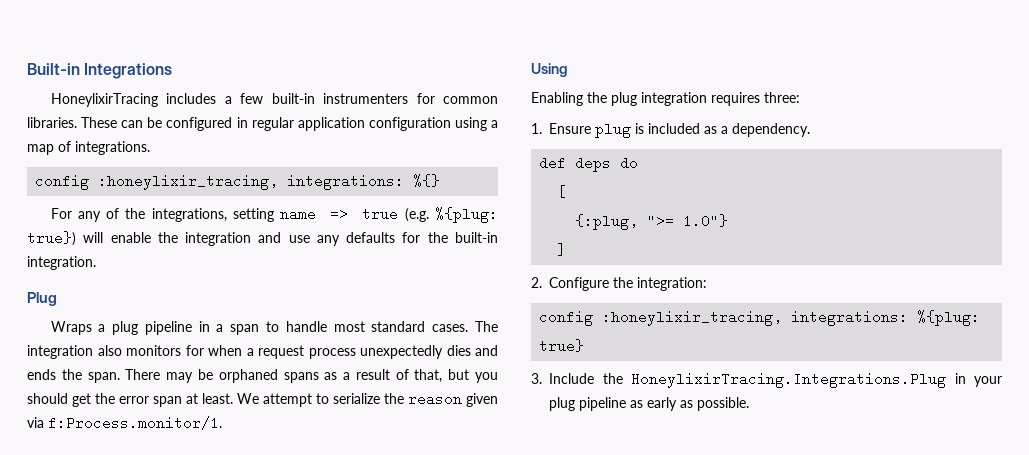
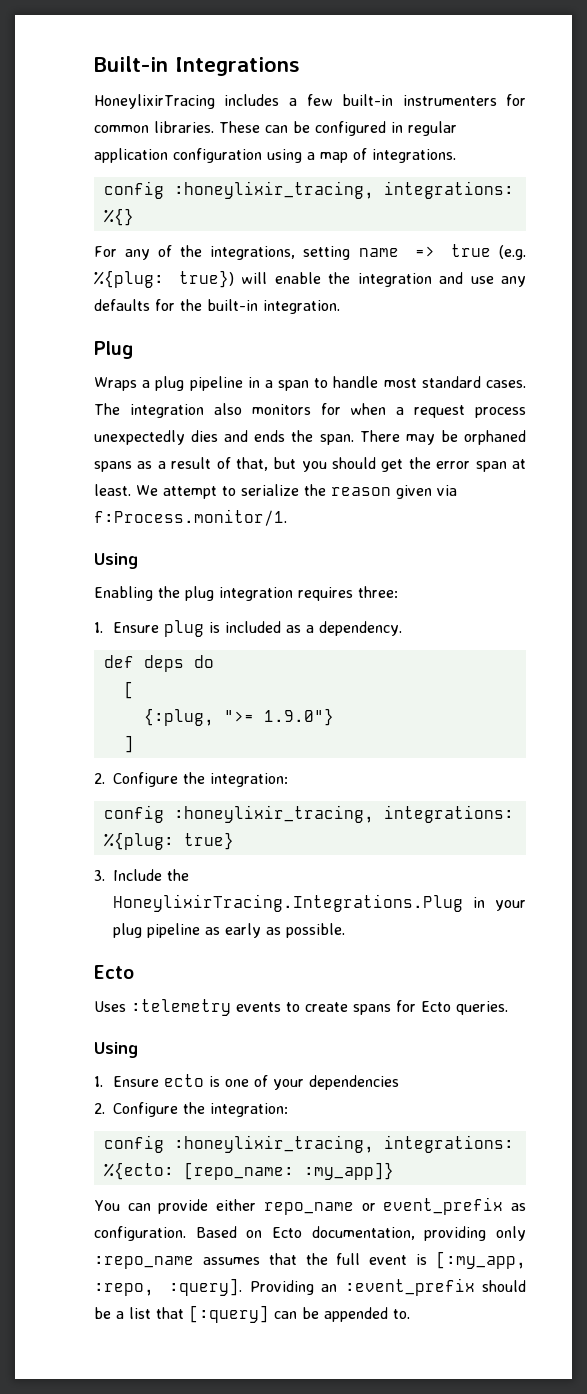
[683,214,729,228] 1.0"} -> [263,708,334,726] 1.9.0"}
(749, 404) none -> [94,965,134,979] [94,999,508,1016] [94,1042,138,1058] [94,1074,399,1090] [94,1102,288,1117] [103,1135,514,1153] [103,1162,394,1180] [94,1197,526,1215] [94,1226,526,1241] [94,1251,526,1269] [94,1278,526,1296] [94,1305,410,1323] // Ecto // Uses :telemetry events to create spans for Ecto queries. // Using // 1. Ensure ecto is one of your dependencies // 2. Configure the integration: // config :honeylixir_tracing, integrations: %{ecto: [repo_name: :my_app]} // You can provide either repo_name or event_prefix as configuration. Based on Ecto documentation, providing only :repo_name assumes that the full event is [:my_app, :repo, :query]. Providing an :event_prefix should be a list that [:query] can be appended to.

